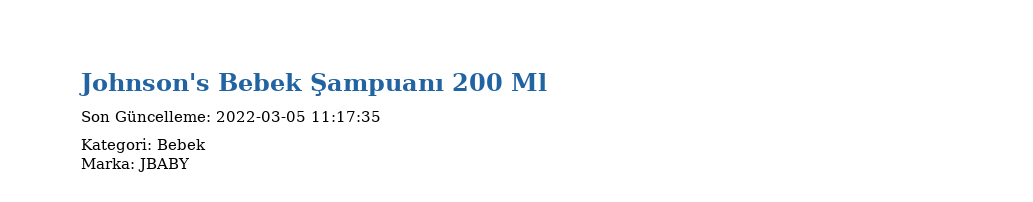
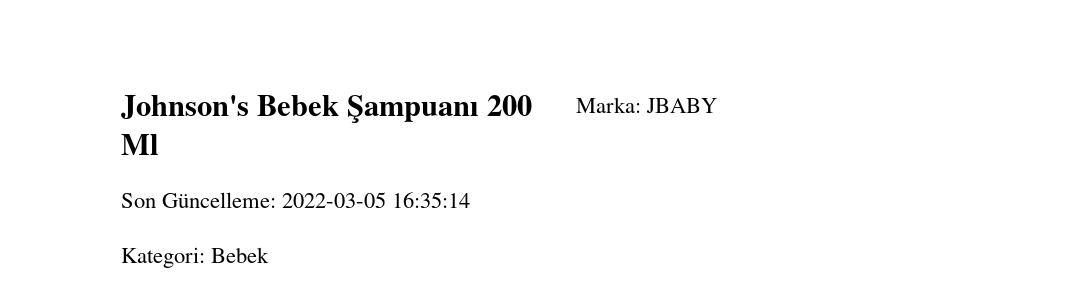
[311,111,381,122] 11:17:35 -> [392,192,471,208] 16:35:14

